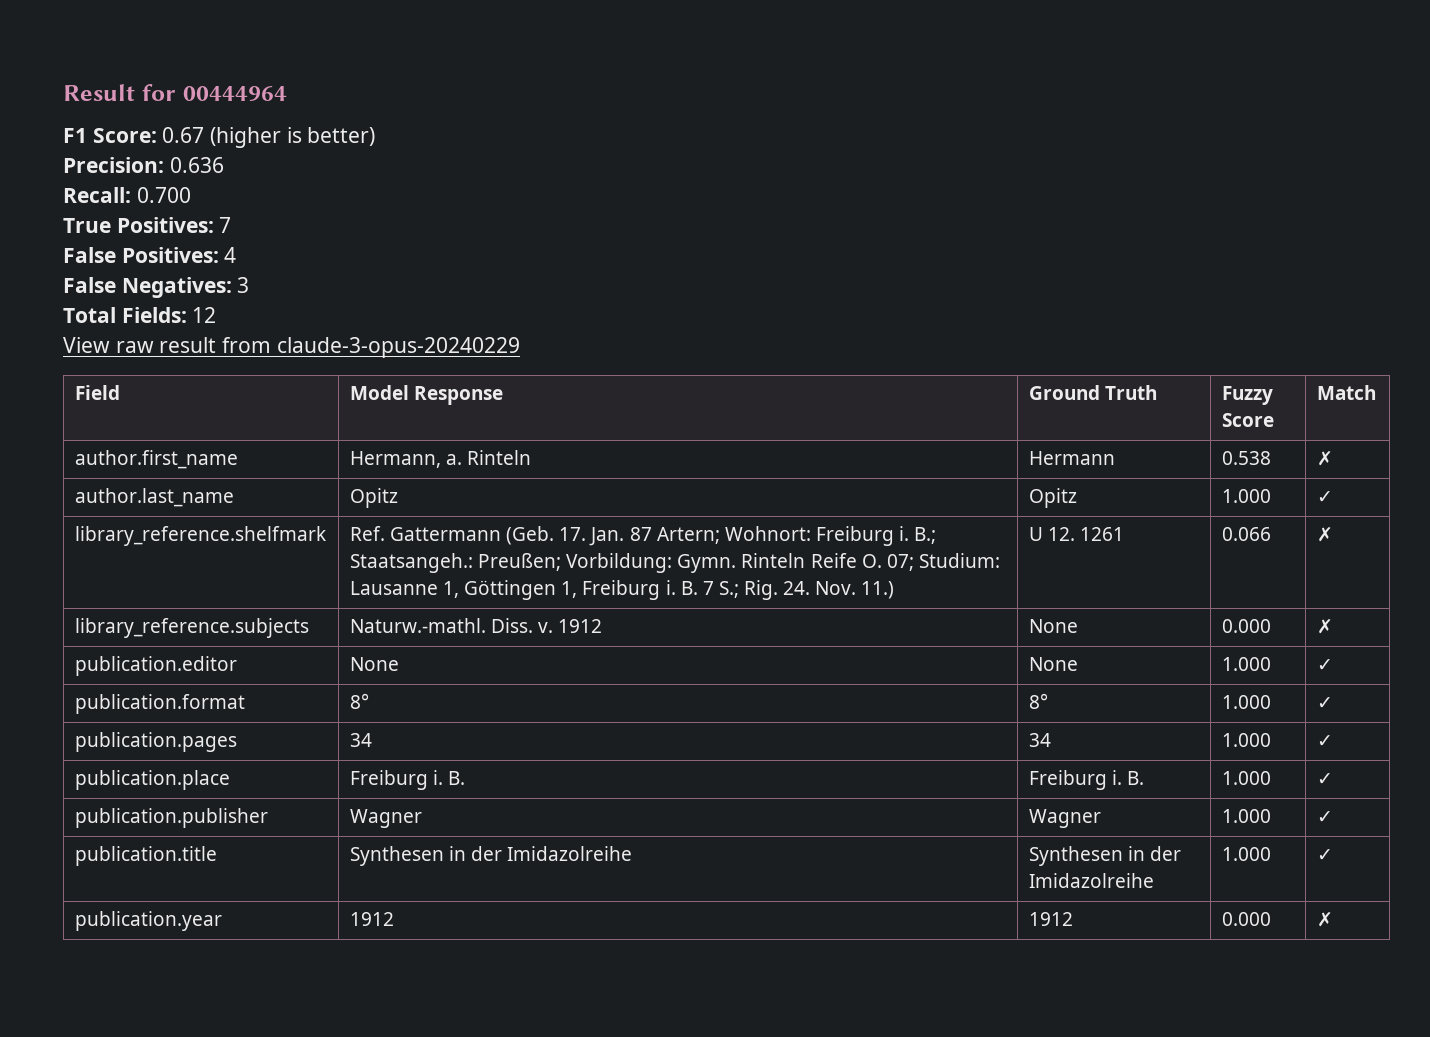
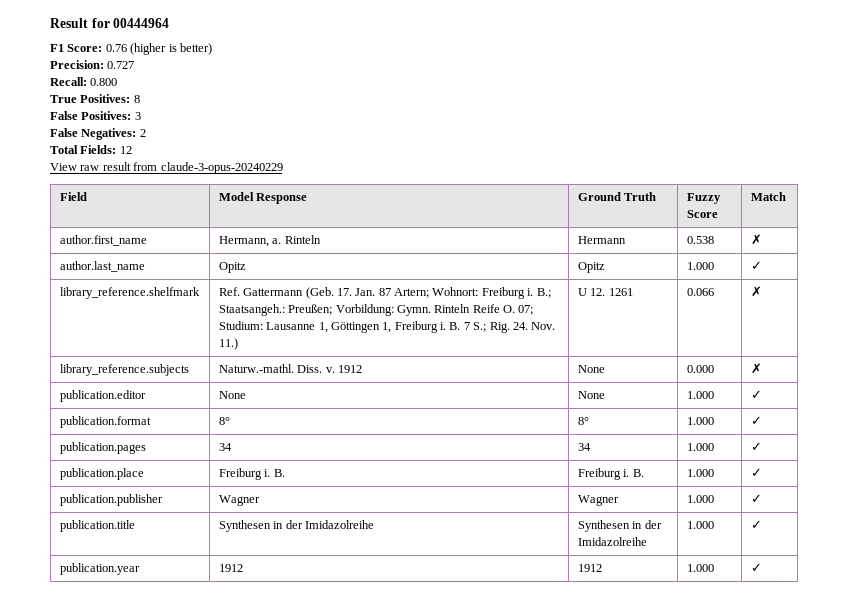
[162,127,205,143] 0.67 -> [105,44,127,52] 0.76
[169,157,224,173] 0.636 -> [107,61,135,69] 0.727
[136,187,191,203] 0.700 -> [90,78,118,86] 0.800
[219,217,232,233] 7 -> [133,95,140,103] 8
[224,247,237,263] 4 -> [134,112,141,120] 3
[237,277,250,293] 3 -> [139,129,146,137] 2
[1221,912,1271,926] [1316,912,1333,927] 0.000 | ✗ -> [686,564,714,572] [750,563,762,572] 1.000 | ✓

